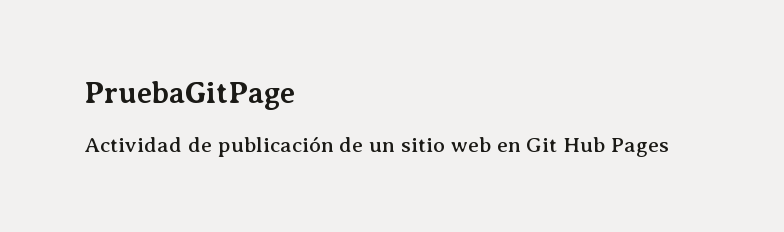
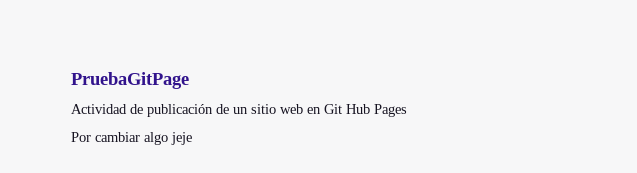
(670, 147) none -> [71,132,192,145] // Por cambiar algo jeje

